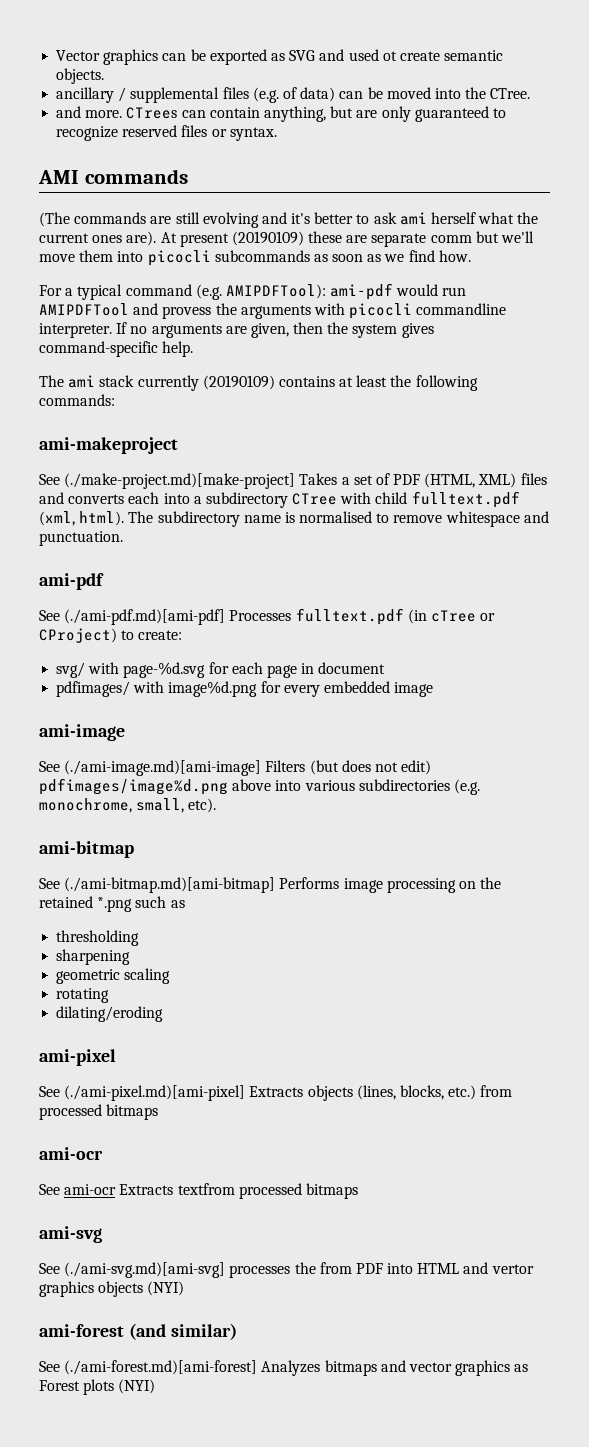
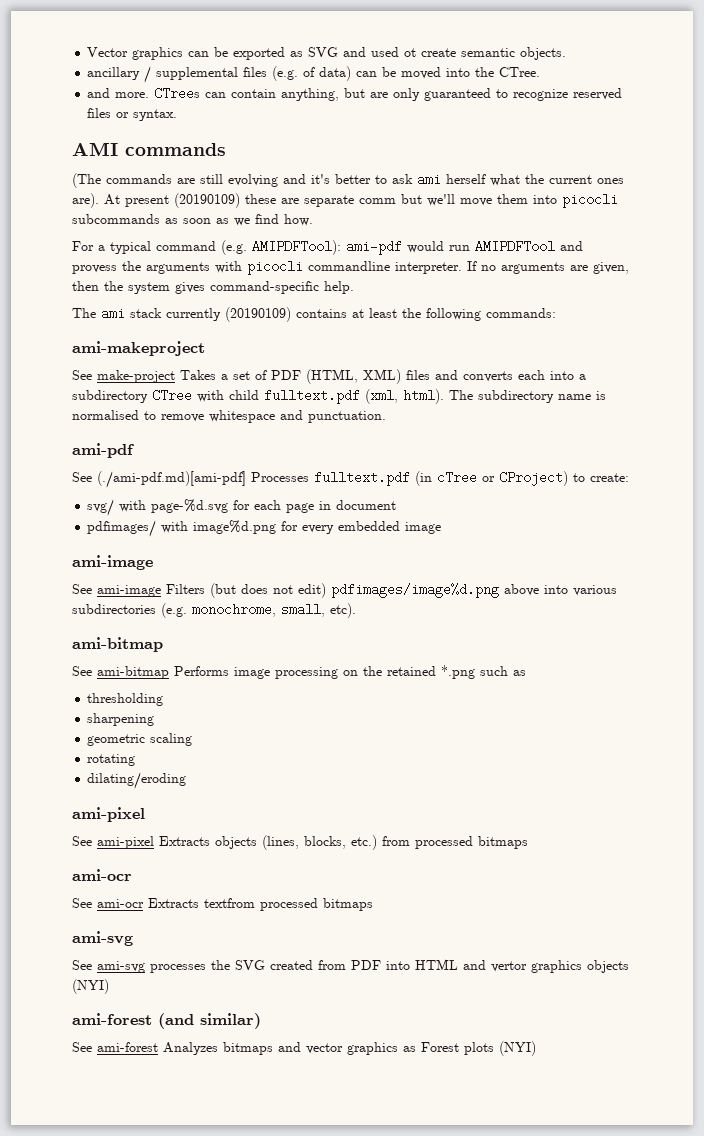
[64,473,296,489] (./make-project.md)[make-project] -> [97,370,175,383] make-project
[64,760,262,776] (./ami-image.md)[ami-image] -> [97,585,161,597] ami-image
[64,877,276,893] (./ami-bitmap.md)[ami-bitmap] -> [97,666,169,679] ami-bitmap
[64,1085,246,1101] (./ami-pixel.md)[ami-pixel] -> [97,836,154,849] ami-pixel
[64,1262,226,1278] (./ami-svg.md)[ami-svg] -> [97,961,145,973] ami-svg
(316, 1268) none -> [235,960,313,970] SVG created
[64,1360,258,1375] (./ami-forest.md)[ami-forest] -> [97,1042,158,1052] ami-forest

